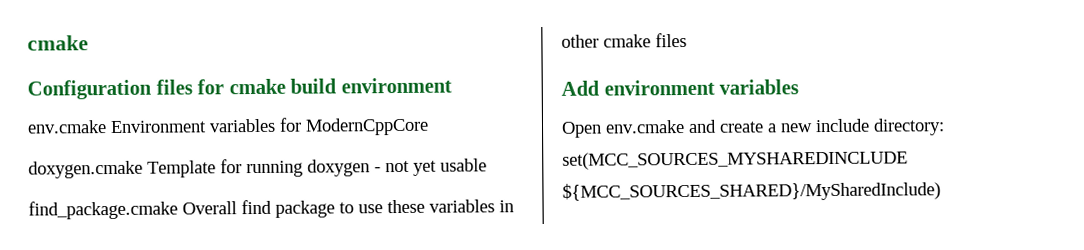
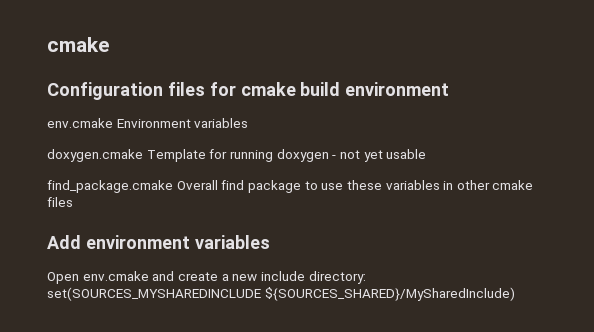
[279,117,429,136] for ModernCppCore -> (249, 123) none
[562,150,908,170] [562,181,941,202] set(MCC_SOURCES_MYSHAREDINCLUDE ${MCC_SOURCES_SHARED}/MySharedInclude) -> [47,287,515,301] set(SOURCES_MYSHAREDINCLUDE ${SOURCES_SHARED}/MySharedInclude)

